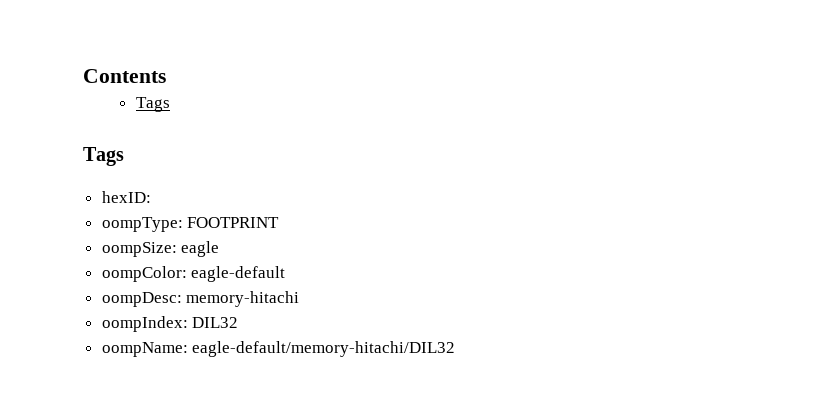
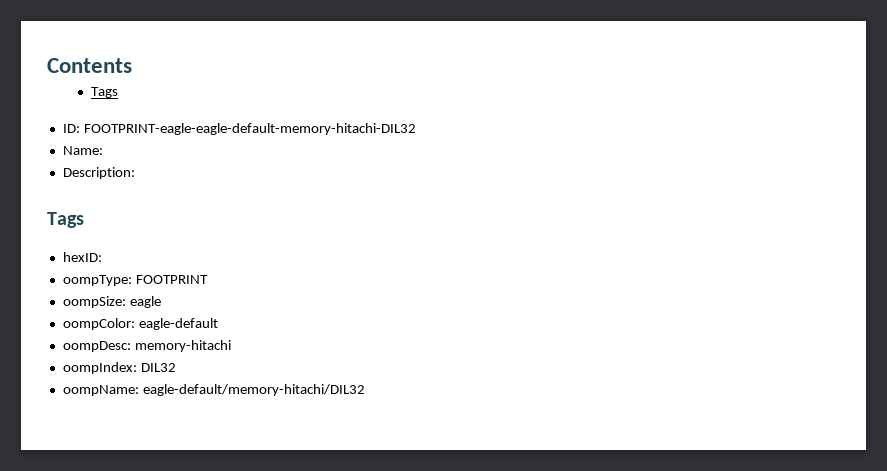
(170, 104) none -> [62,123,416,135] [62,146,103,155] [62,167,135,179] // ID: FOOTPRINT-eagle-eagle-default-memory-hitachi-DIL32 // Name: // Description:

